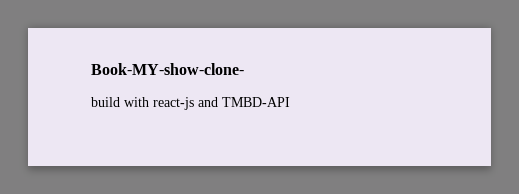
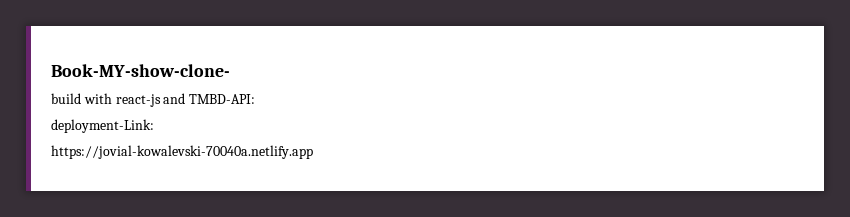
[222,97,290,107] TMBD-API -> [189,94,256,104] [51,119,154,133] [51,145,313,159] TMBD-API: // deployment-Link: // https://jovial-kowalevski-70040a.netlify.app

